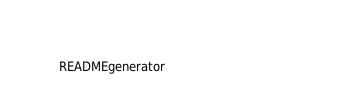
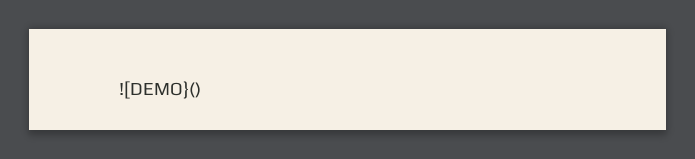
[59,61,165,74] READMEgenerator -> [119,81,201,99] ![DEMO}()

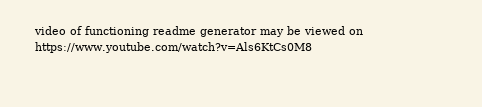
[119,81,201,99] ![DEMO}() -> [34,26,363,37] [35,42,312,53] video of functioning readme generator may be viewed on https://www.youtube.com/watch?v=Als6KtCs0M8

